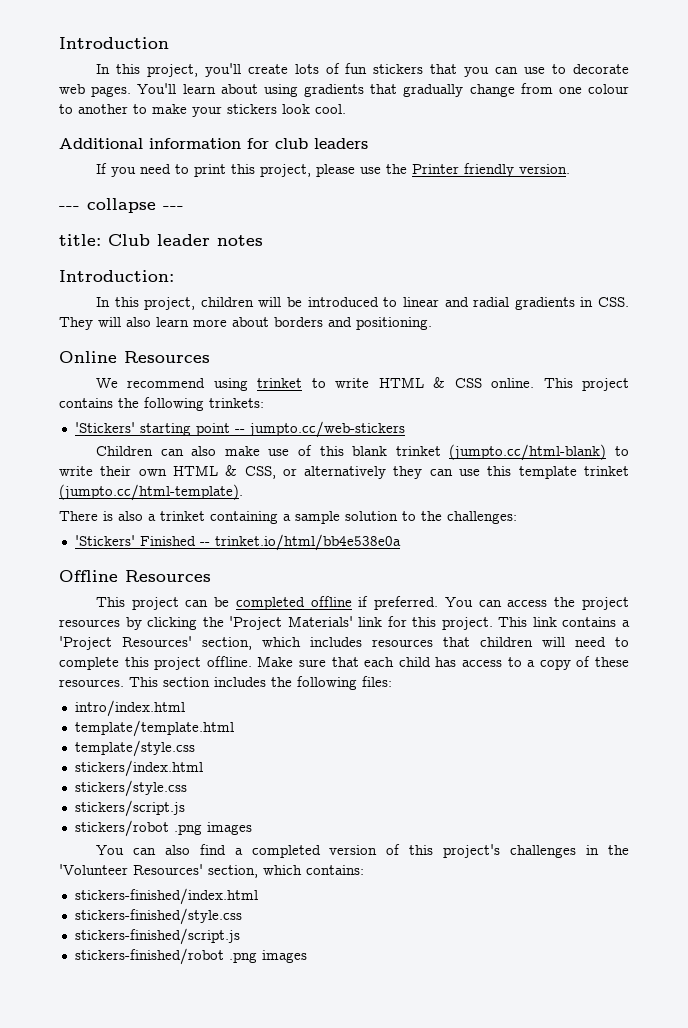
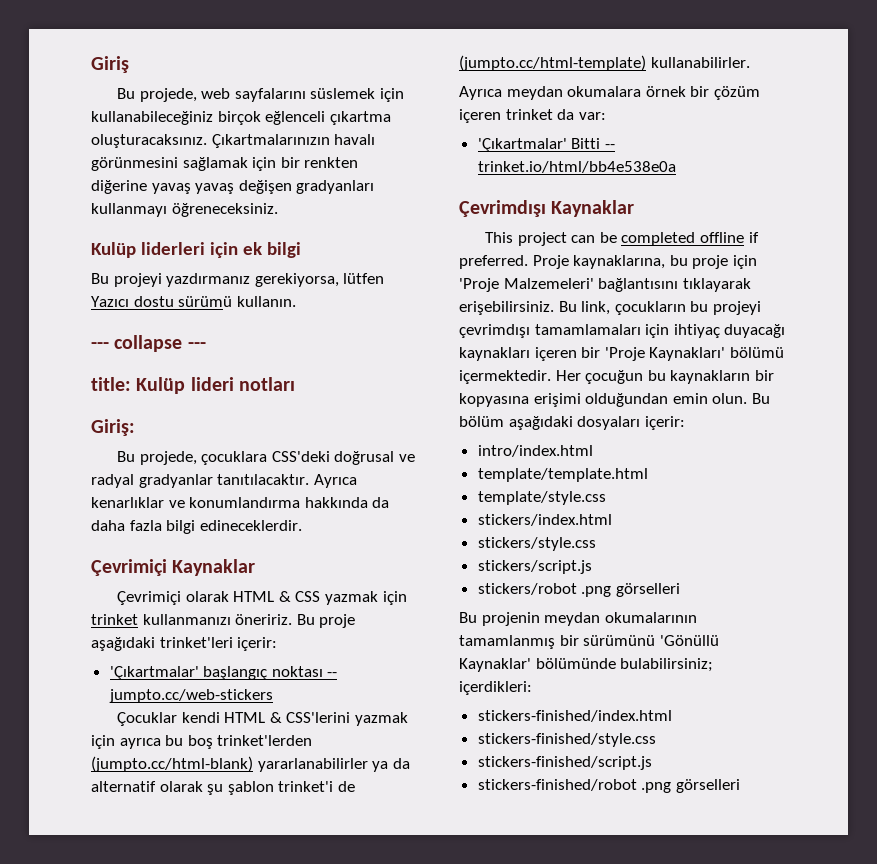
[59,37,169,49] [95,63,629,77] [59,83,630,97] [59,104,346,117] [59,138,368,149] [95,163,570,177] [59,198,184,213] [59,234,263,246] [59,270,174,282] [95,297,629,310] [59,317,432,330] [59,351,210,363] [95,377,630,391] [59,397,264,411] [74,421,405,438] [95,444,629,461] [59,465,630,479] [59,484,243,501] [59,511,517,524] [74,535,196,546] Introduction // In this project, you'll create lots of fun stickers that you can use to decorate web pages. You'll learn about using gradients that gradually change from one colour to another to make your stickers look cool. // Additional information for club leaders // If you need to print this project, please use the Printer friendly version. // --- collapse --- // title: Club leader notes // Introduction: // In this project, children will be introduced to linear and radial gradients in CSS. They will also learn more about borders and positioning. // Online Resources // We recommend using trinket to write HTML & CSS online. This project contains the following trinkets: // 'Stickers' starting point -- jumpto.cc/web-stickers // Children can also make use of this blank trinket (jumpto.cc/html-blank) to write their own HTML & CSS, or alternatively they can use this template trinket (jumpto.cc/html-template). // There is also a trinket containing a sample solution to the challenges: // 'Stickers' Finished -> [91,56,129,73] [117,88,404,102] [91,111,391,125] [91,134,376,148] [91,157,359,171] [91,180,375,194] [91,203,278,217] [91,242,301,258] [91,273,385,287] [91,296,296,307] [91,335,206,352] [91,377,296,394] [91,419,135,436] [117,451,415,465] [91,474,357,488] [91,497,390,508] [91,520,302,534] [91,559,256,576] [117,591,407,605] [91,614,356,628] [91,637,278,651] [109,666,338,680] [108,689,273,703] [117,712,408,726] [91,735,313,749] [91,756,410,772] [91,781,355,795] [459,55,750,71] [459,86,760,100] [459,109,606,123] [477,138,601,152] Giriş // Bu projede, web sayfalarını süslemek için kullanabileceğiniz birçok eğlenceli çıkartma oluşturacaksınız. Çıkartmalarınızın havalı görünmesini sağlamak için bir renkten diğerine yavaş yavaş değişen gradyanları kullanmayı öğreneceksiniz. // Kulüp liderleri için ek bilgi // Bu projeyi yazdırmanız gerekiyorsa, lütfen Yazıcı dostu sürümü kullanın. // --- collapse --- // title: Kulüp lideri notları // Giriş: // Bu projede, çocuklara CSS'deki doğrusal ve radyal gradyanlar tanıtılacaktır. Ayrıca kenarlıklar ve konumlandırma hakkında da daha fazla bilgi edineceklerdir. // Çevrimiçi Kaynaklar // Çevrimiçi olarak HTML & CSS yazmak için trinket kullanmanızı öneririz. Bu proje aşağıdaki trinket'leri içerir: // 'Çıkartmalar' başlangıç noktası -- jumpto.cc/web-stickers // Çocuklar kendi HTML & CSS'lerini yazmak için ayrıca bu boş trinket'lerden (jumpto.cc/html-blank) yararlanabilirler ya da alternatif olarak şu şablon trinket'i de (jumpto.cc/html-template) kullanabilirler. // Ayrıca meydan okumalara örnek bir çözüm içeren trinket da var: // 'Çıkartmalar' Bitti
[59,570,211,582] Offline Resources -> [459,200,635,217] Çevrimdışı Kaynaklar
[444,597,629,610] [59,616,631,630] [59,636,629,650] [59,656,630,670] [59,676,392,690] You can access the project resources by clicking the 'Project Materials' link for this project. This link contains a 'Project Resources' section, which includes resources that children will need to complete this project offline. Make sure that each child has access to a copy of these resources. This section includes the following files: -> [532,255,757,269] [459,278,751,292] [459,301,761,315] [459,324,786,338] [459,347,784,361] [459,370,774,384] [459,393,770,407] [459,416,685,430] Proje kaynaklarına, bu proje için 'Proje Malzemeleri' bağlantısını tıklayarak erişebilirsiniz. Bu link, çocukların bu projeyi çevrimdışı tamamlamaları için ihtiyaç duyacağı kaynakları içeren bir 'Proje Kaynakları' bölümü içermektedir. Her çocuğun bu kaynakların bir kopyasına erişimi olduğundan emin olun. Bu bölüm aşağıdaki dosyaları içerir:
[206,822,252,835] [95,844,629,858] [59,864,364,878] images // You can also find a completed version of this project's challenges in the 'Volunteer Resources' section, which contains: -> [615,583,680,597] [459,612,697,626] [459,635,719,649] [459,658,714,672] [459,681,532,695] görselleri // Bu projenin meydan okumalarının tamamlanmış bir sürümünü 'Gönüllü Kaynaklar' bölümünde bulabilirsiniz; içerdikleri:
[261,950,307,963] images -> [675,779,740,793] görselleri

